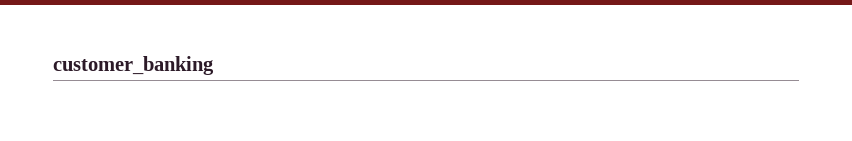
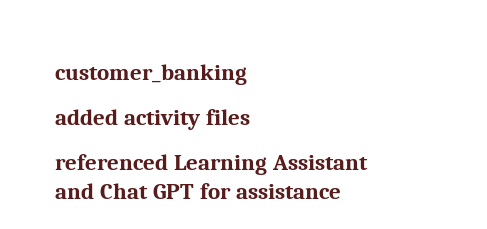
(214, 65) none -> [55,109,251,130] [55,154,369,175] [55,183,342,199] // added activity files // referenced Learning Assistant and Chat GPT for assistance

